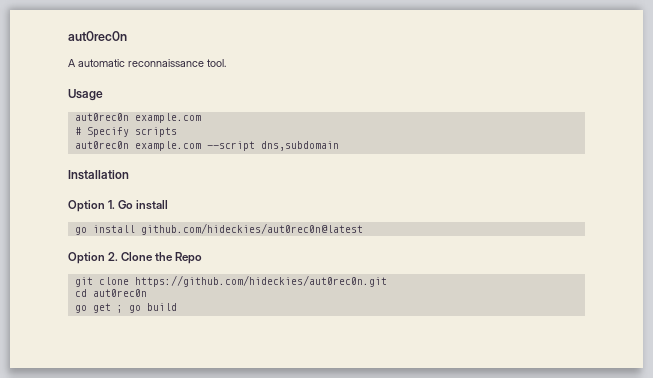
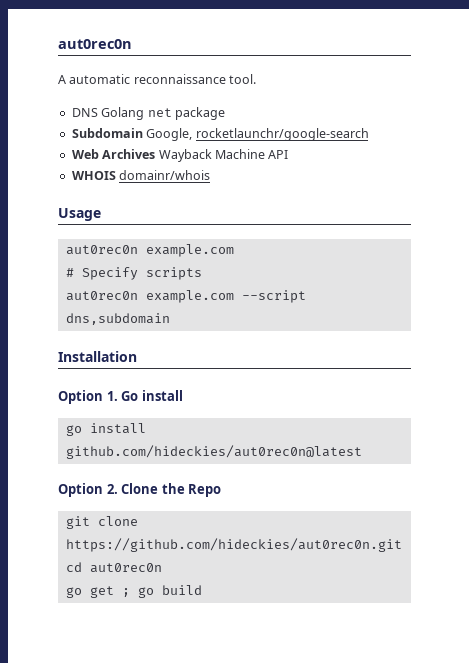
(226, 63) none -> [71,107,225,120] [71,128,369,141] [71,149,289,162] [71,170,211,180] // DNS Golang net package // Subdomain Google, rocketlaunchr/google-search // Web Archives Wayback Machine API // WHOIS domainr/whois

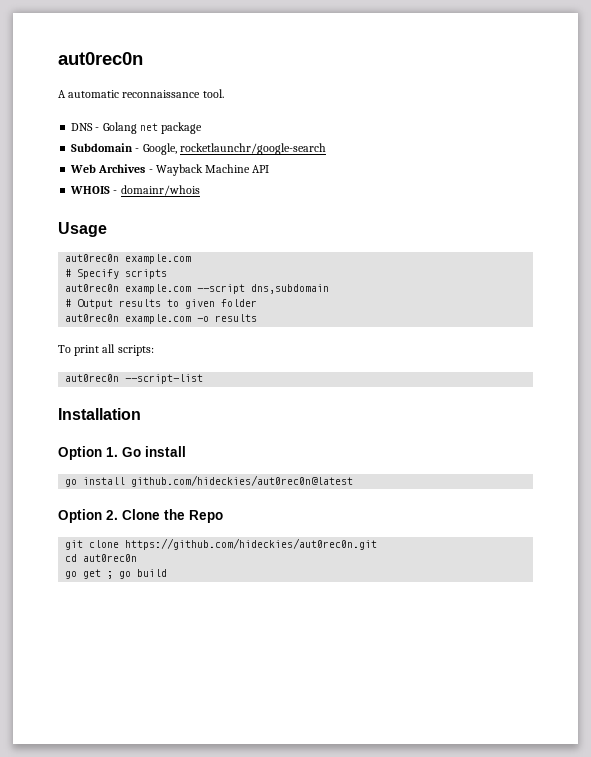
(98, 112) none -> [95,127,100,131] -
(143, 133) none -> [135,148,140,152] -
(156, 154) none -> [148,169,153,173] -
(116, 175) none -> [113,190,118,194] -
(170, 319) none -> [65,299,258,309] [65,314,258,324] [58,344,154,356] [65,374,204,384] // # Output results to given folder // aut0rec0n example.com -o results // To print all scripts: // aut0rec0n --script-list

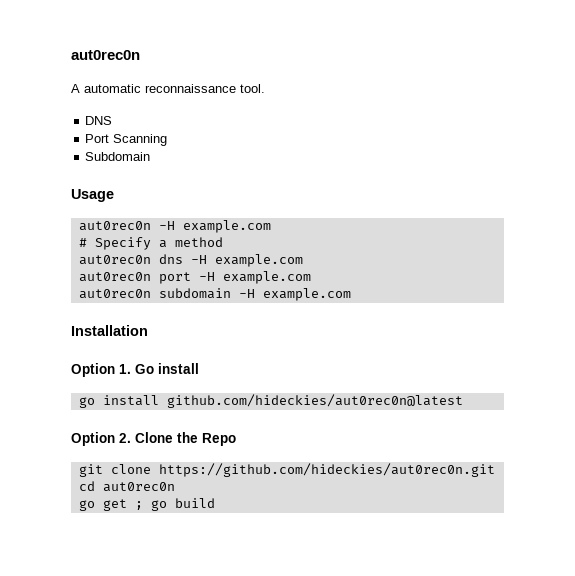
[95,122,203,134] [71,143,326,155] [70,164,270,176] [70,185,200,196] - Golang net package // Subdomain - Google, rocketlaunchr/google-search // Web Archives - Wayback Machine API // WHOIS - domainr/whois -> [85,134,168,146] [85,152,151,161] // Port Scanning // Subdomain
(120, 258) none -> [158,221,175,230] -H
[125,269,168,279] [65,284,330,294] [65,299,258,309] [65,314,258,324] [58,344,154,356] [65,374,204,384] scripts // aut0rec0n example.com --script dns,subdomain // # Output results to given folder // aut0rec0n example.com -o results // To print all scripts: // aut0rec0n --script-list -> [158,237,223,248] [78,254,303,267] [78,271,311,284] [78,288,351,301] a method // aut0rec0n dns -H example.com // aut0rec0n port -H example.com // aut0rec0n subdomain -H example.com

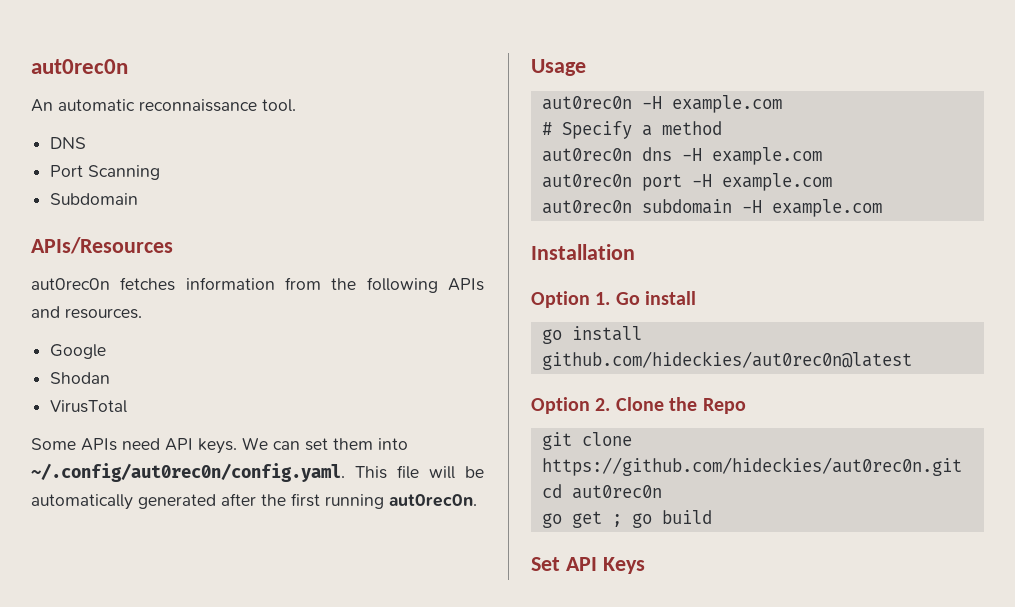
[71,50,140,60] [71,84,80,93] aut0rec0n // A -> [31,59,128,74] [31,99,53,112] aut0rec0n // An
(151, 156) none -> [31,237,173,254] [31,277,484,293] [31,306,142,319] [50,344,107,359] [50,372,111,384] [50,400,128,413] [31,437,408,454] [31,463,484,482] [31,493,477,510] // APIs/Resources // aut0rec0n fetches information from the following APIs and resources. // Google // Shodan // VirusTotal // Some APIs need API keys. We can set them into ~/.config/aut0rec0n/config.yaml. This file will be automatically generated after the first running aut0rec0n.
(215, 503) none -> [531,557,645,574] // Set API Keys

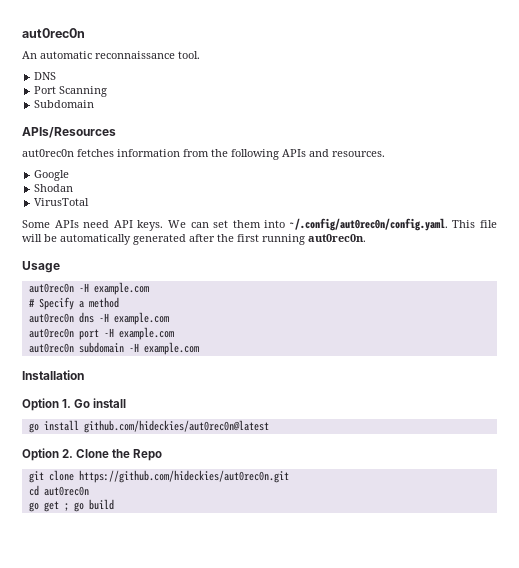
[531,557,645,574] // Set API Keys -> (114, 504) none

